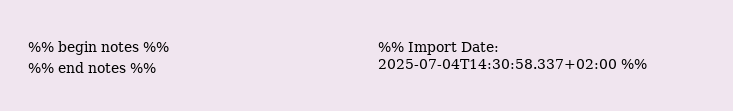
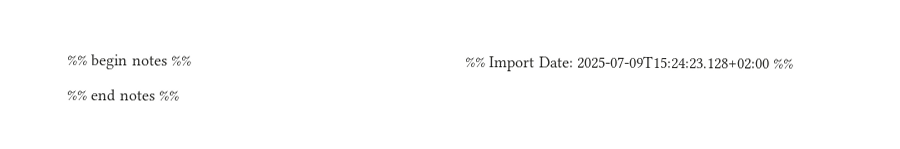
[378,59,617,69] 2025-07-04T14:30:58.337+02:00 -> [576,55,770,70] 2025-07-09T15:24:23.128+02:00

